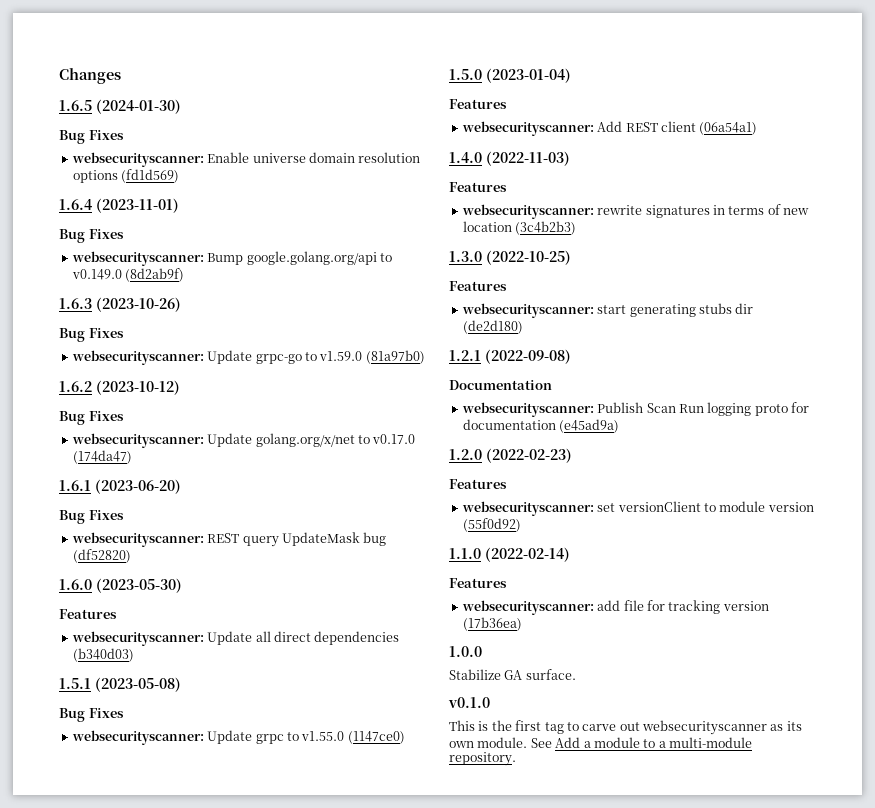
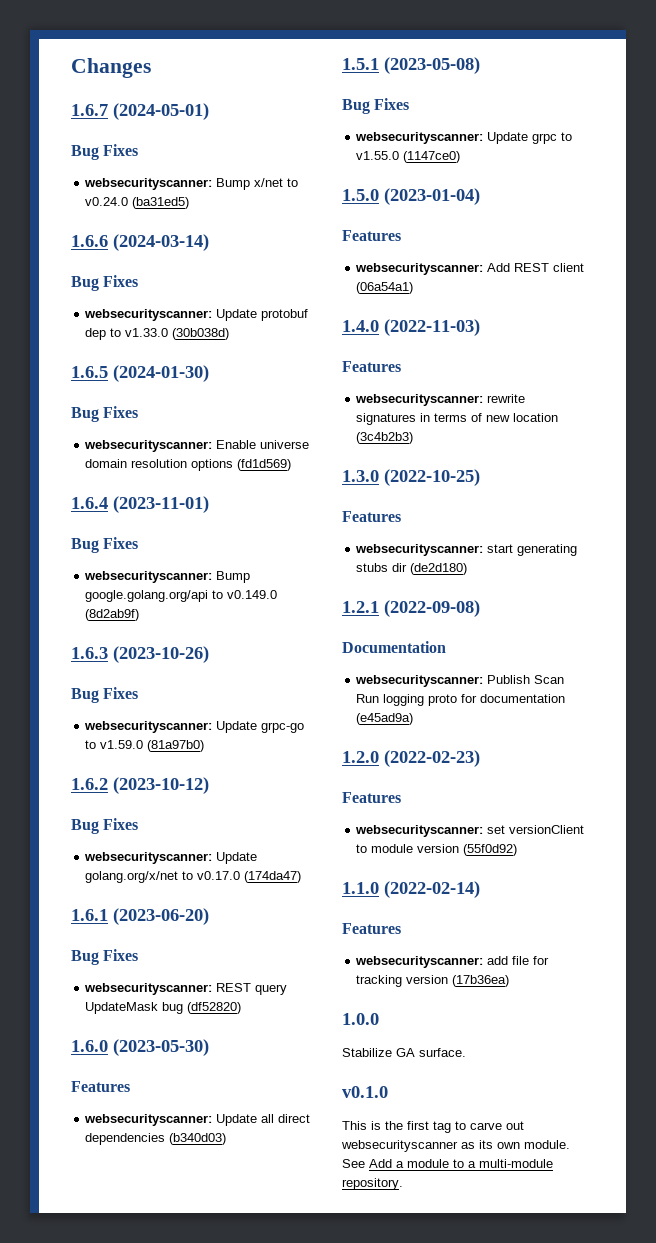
(121, 76) none -> [71,103,209,120] [71,144,139,160] [84,178,299,190] [85,197,190,209] [71,234,209,251] [71,275,139,291] [84,309,309,321] [85,328,230,340] // 1.6.7 (2024-05-01) // Bug Fixes // websecurityscanner: Bump x/net to v0.24.0 (ba31ed5) // 1.6.6 (2024-03-14) // Bug Fixes // websecurityscanner: Update protobuf dep to v1.33.0 (30b038d)

